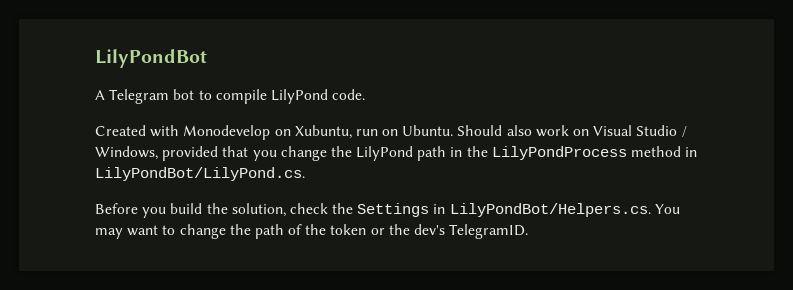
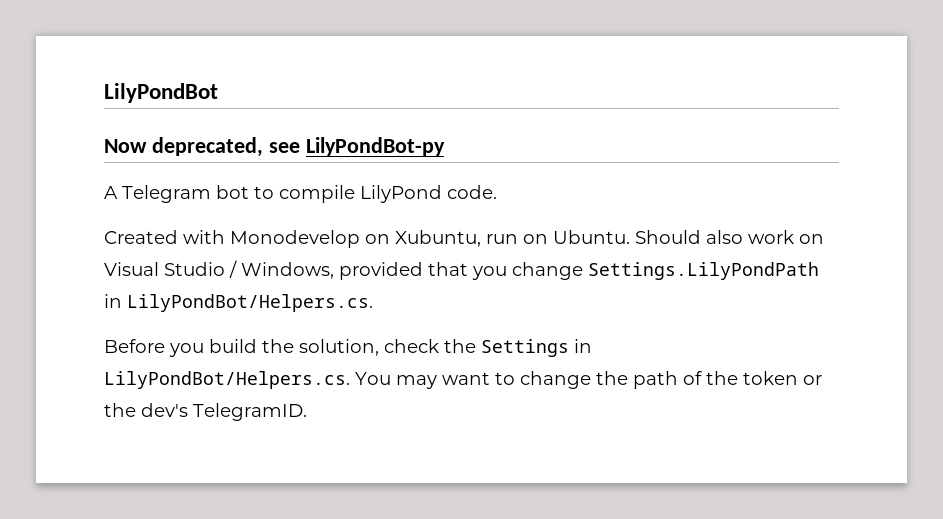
(207, 58) none -> [104,137,445,157] // Now deprecated, see LilyPondBot-py
[330,146,698,161] [95,167,305,181] the LilyPond path in the LilyPondProcess method in LilyPondBot/LilyPond.cs. -> [588,262,819,280] [104,294,373,312] Settings.LilyPondPath in LilyPondBot/Helpers.cs.

